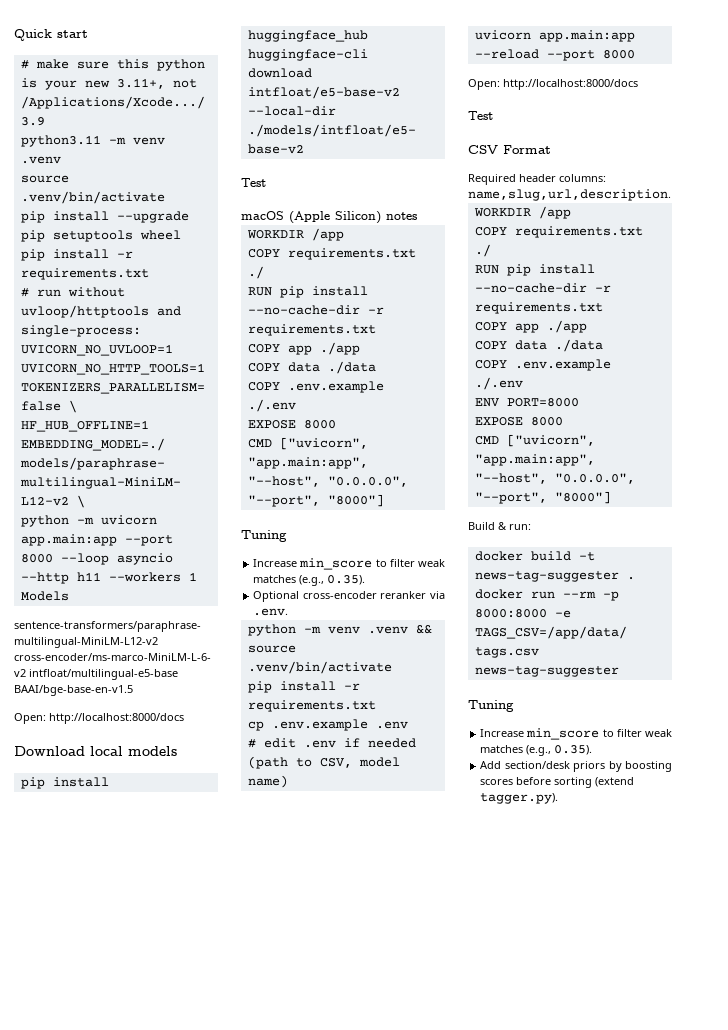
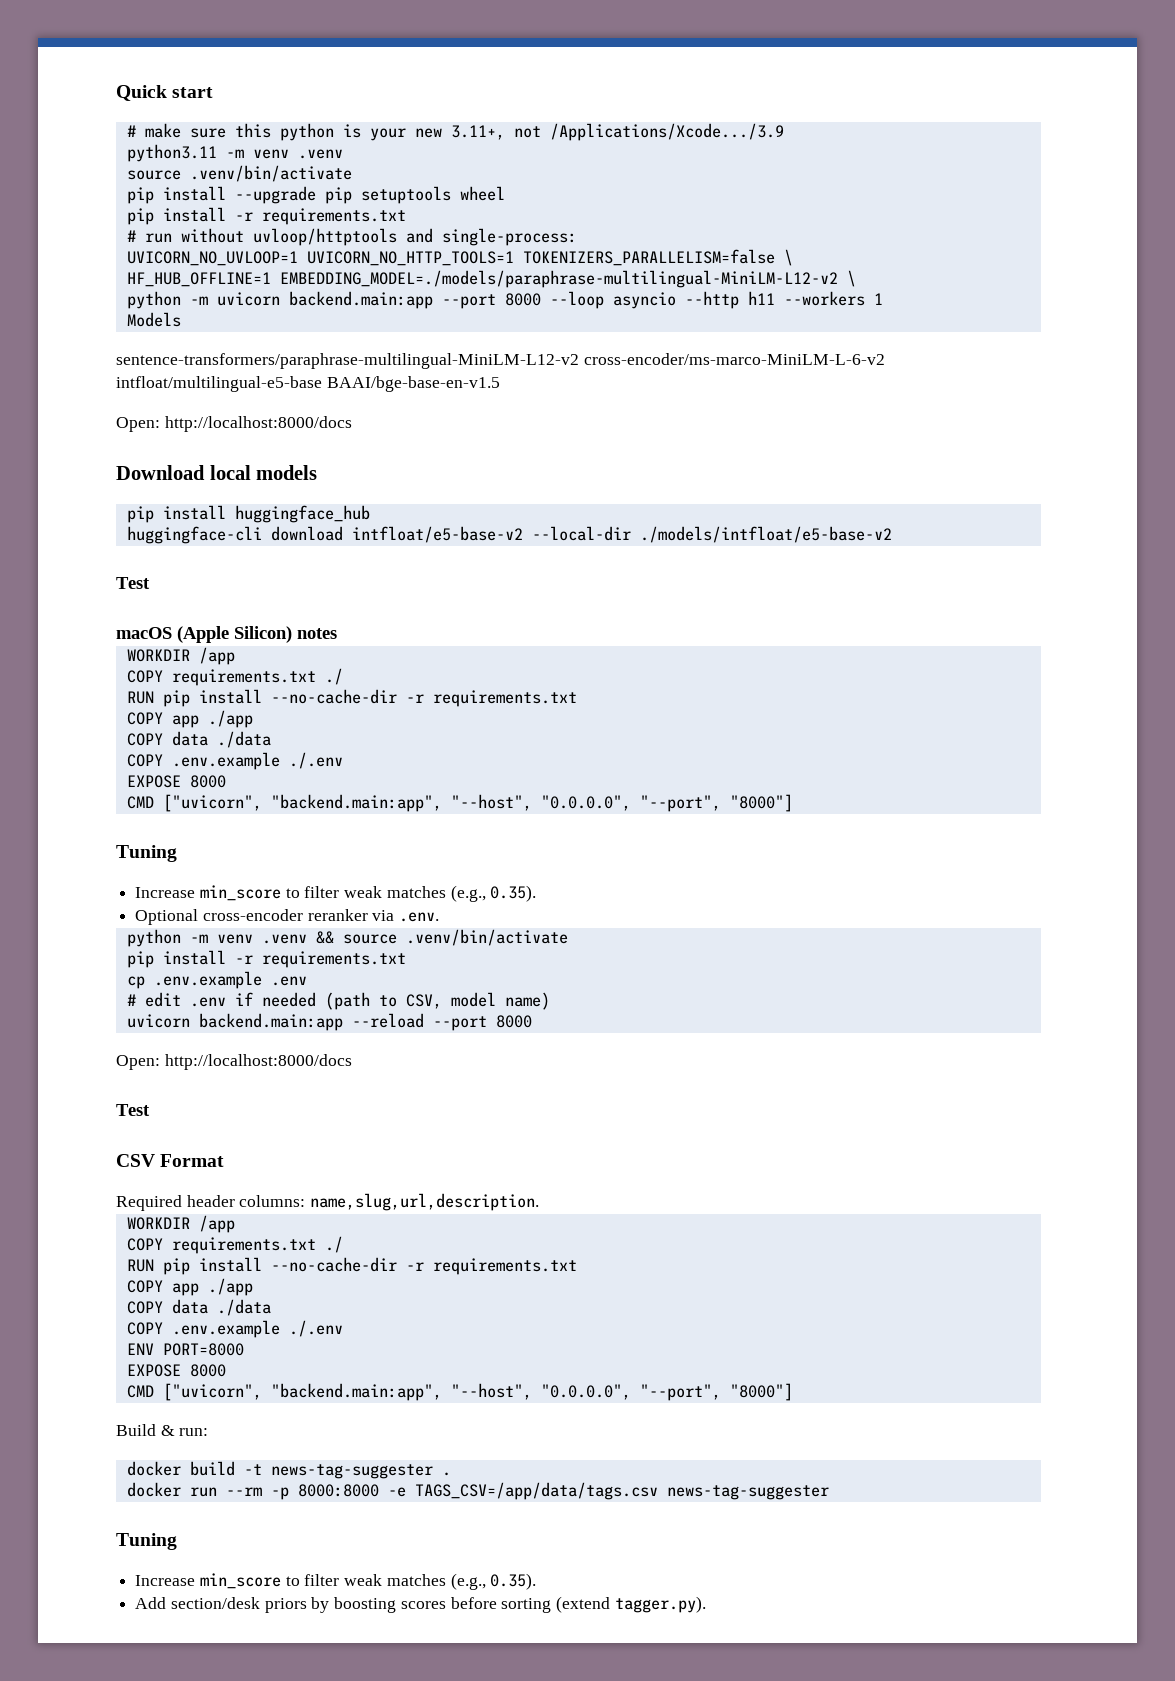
[20,534,117,546] app.main:app -> [288,291,433,309] backend.main:app
[247,457,368,469] "app.main:app", -> [270,794,442,812] "backend.main:app",
[538,30,635,42] app.main:app -> [198,1013,343,1031] backend.main:app
[474,454,595,466] "app.main:app", -> [270,1383,442,1401] "backend.main:app",

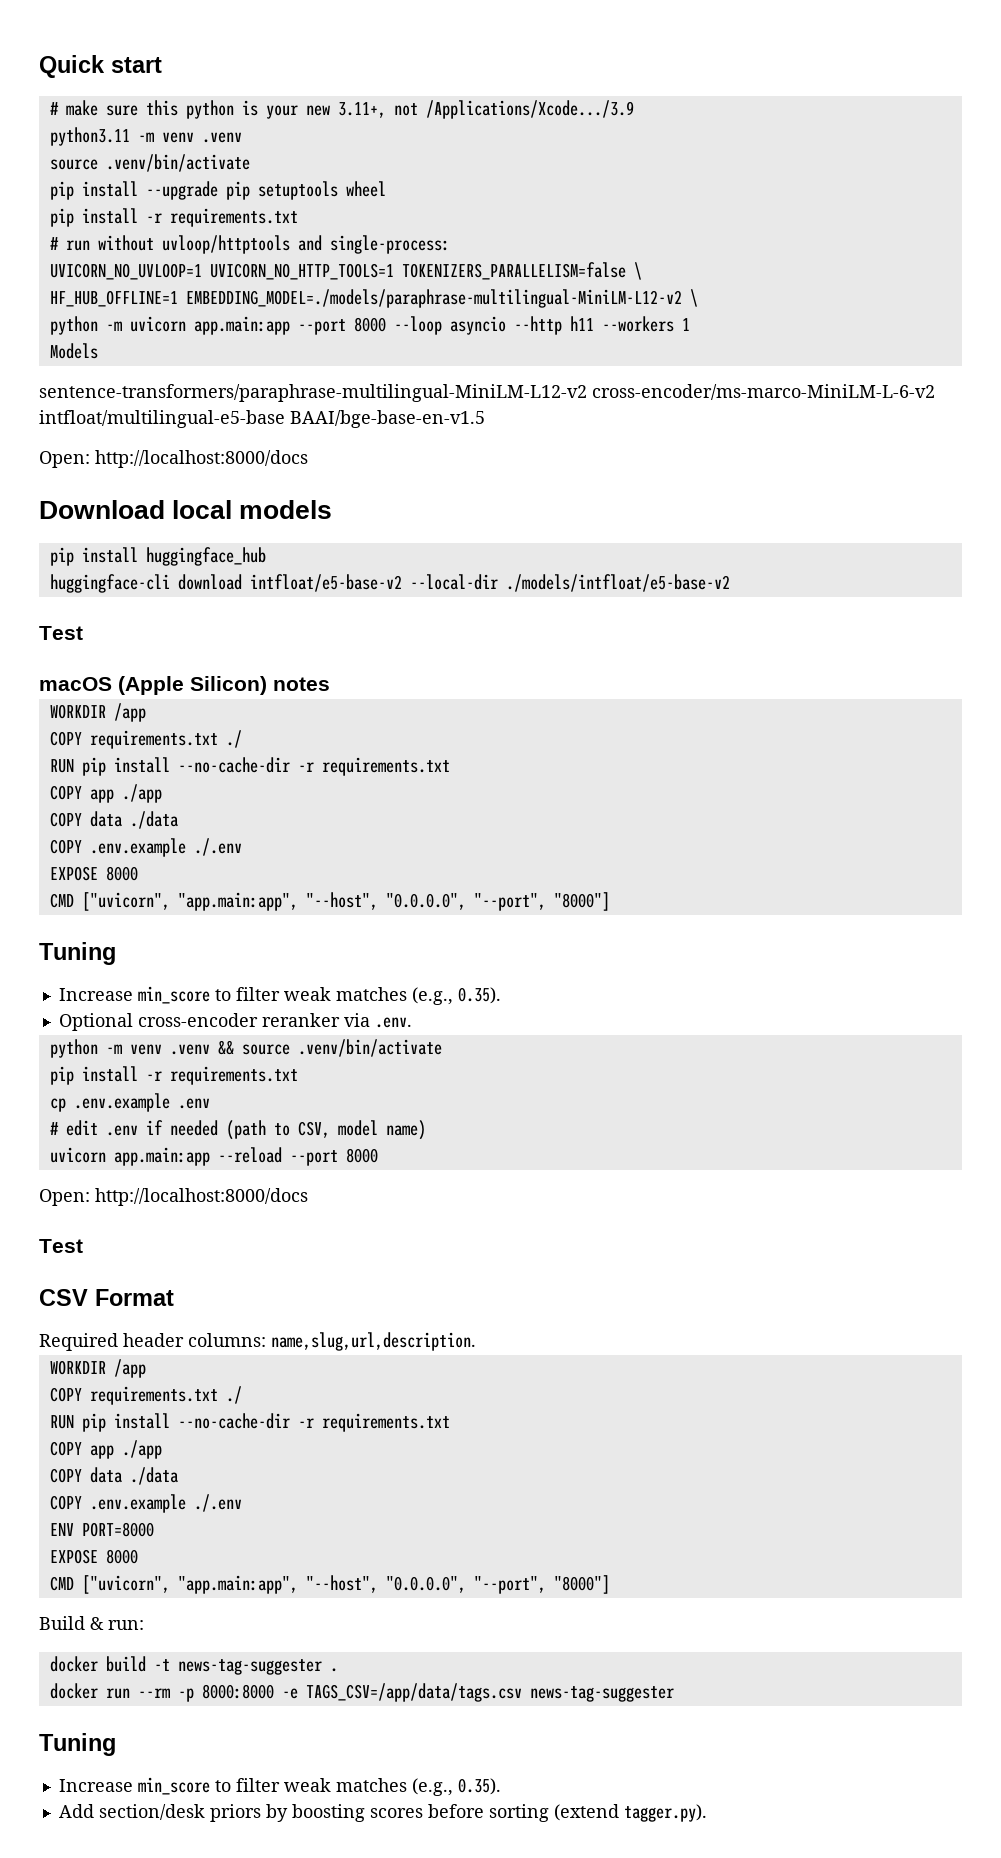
[288,291,433,309] backend.main:app -> [193,316,290,335] app.main:app
[270,794,442,812] "backend.main:app", -> [177,892,298,911] "app.main:app",
[198,1013,343,1031] backend.main:app -> [113,1147,210,1166] app.main:app
[270,1383,442,1401] "backend.main:app", -> [177,1575,298,1594] "app.main:app",

